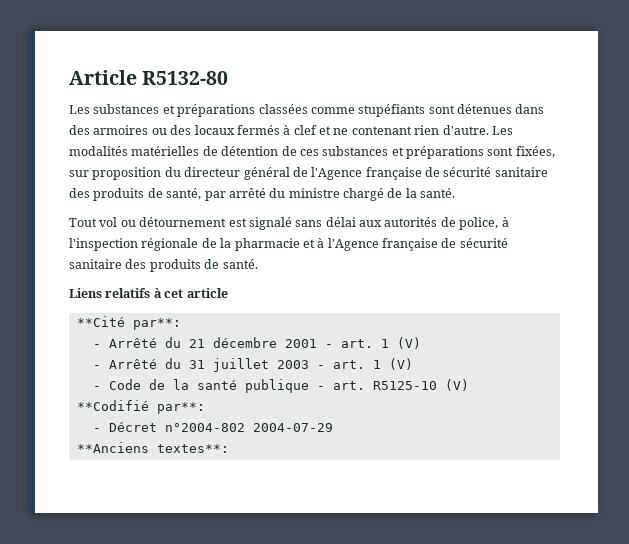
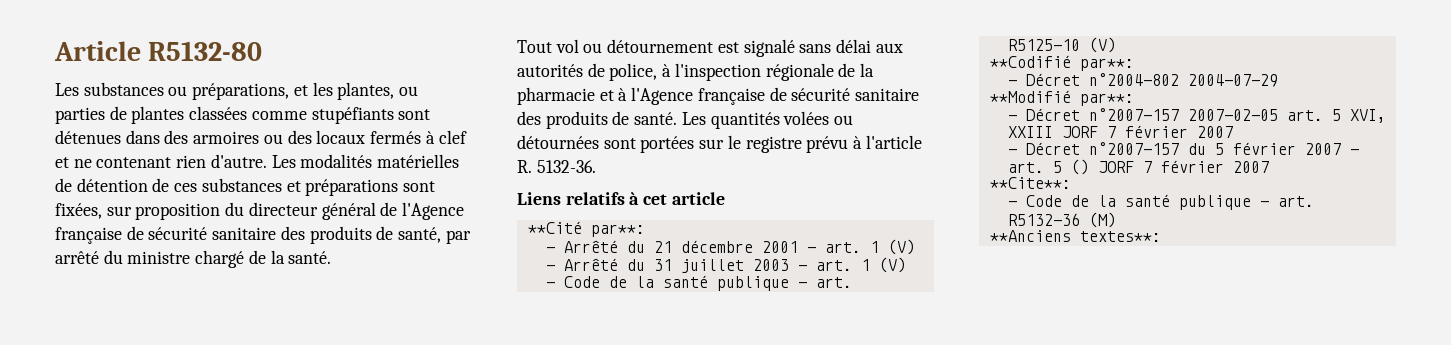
[162,104,256,117] et préparations -> [168,82,419,100] [55,106,185,124] ou préparations, et les plantes, ou parties de plantes
(258, 264) none -> [681,111,854,129] [517,135,922,153] [517,160,596,173] Les quantités volées ou détournées sont portées sur le registre prévu à l'article R. 5132-36.
(333, 427) none -> [989,90,1134,106] [1007,108,1386,123] [1007,125,1233,138] [1007,142,1359,155] [1007,159,1269,175] [989,177,1071,189] [1007,194,1314,210] [1007,212,1116,228] // **Modifié par**: // - Décret n°2007-157 2007-02-05 art. 5 XVI, XXIII JORF 7 février 2007 // - Décret n°2007-157 du 5 février 2007 - art. 5 () JORF 7 février 2007 // **Cite**: // - Code de la santé publique - art. R5132-36 (M)

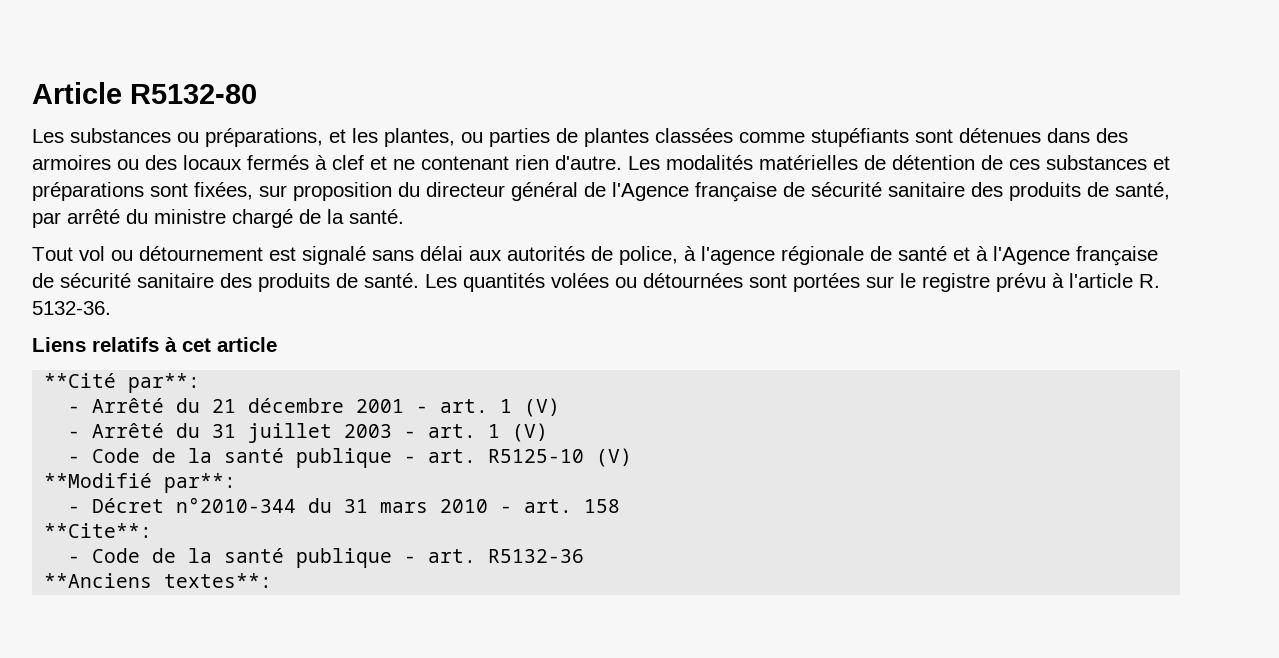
[674,63,761,81] l'inspection -> [701,246,775,265] l'agence
[860,63,875,77] [517,87,595,105] la pharmacie -> [898,246,947,261] santé
[989,55,1134,71] [1007,73,1278,87] [989,90,1134,106] [1007,108,1386,123] [1007,125,1233,138] [1007,142,1359,155] [1007,159,1269,175] **Codifié par**: // - Décret n°2004-802 2004-07-29 // **Modifié par**: // - Décret n°2007-157 2007-02-05 art. 5 XVI, XXIII JORF 7 février 2007 // - Décret n°2007-157 du 5 février 2007 - art. 5 () JORF 7 février 2007 -> [44,473,237,493] [68,497,621,513] **Modifié par**: // - Décret n°2010-344 du 31 mars 2010 - art. 158
[1088,212,1116,228] (M) -> (585, 556) none

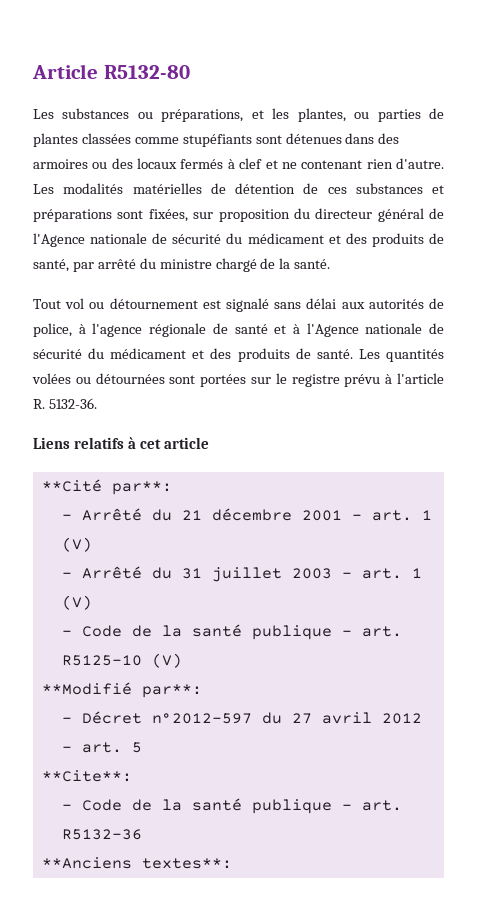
[695,182,965,202] française de sécurité sanitaire -> [90,233,341,244] nationale de sécurité du médicament et
[1076,246,1158,266] [32,273,214,288] française de sécurité sanitaire -> [365,323,444,334] [33,348,205,359] nationale de sécurité du médicament et
[176,497,621,513] n°2010-344 du 31 mars 2010 - art. 158 -> [151,712,422,724] [61,742,142,753] n°2012-597 du 27 avril 2012 - art. 5

